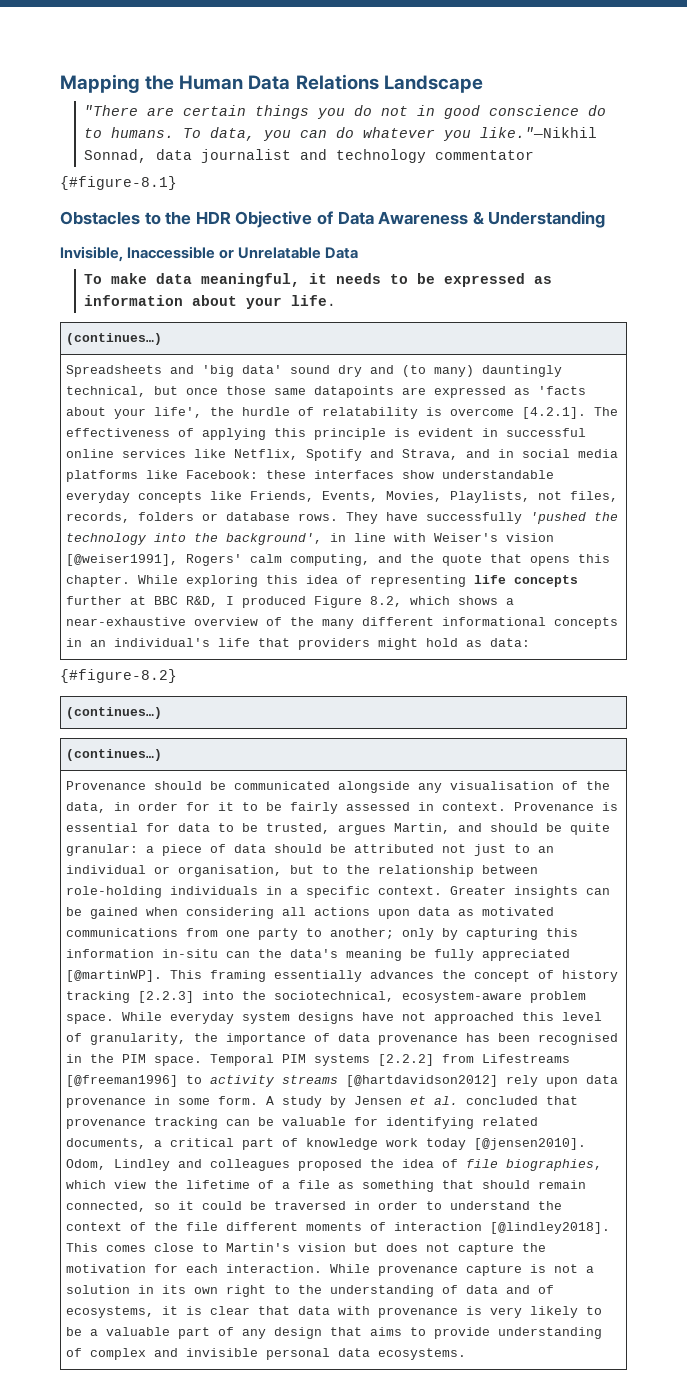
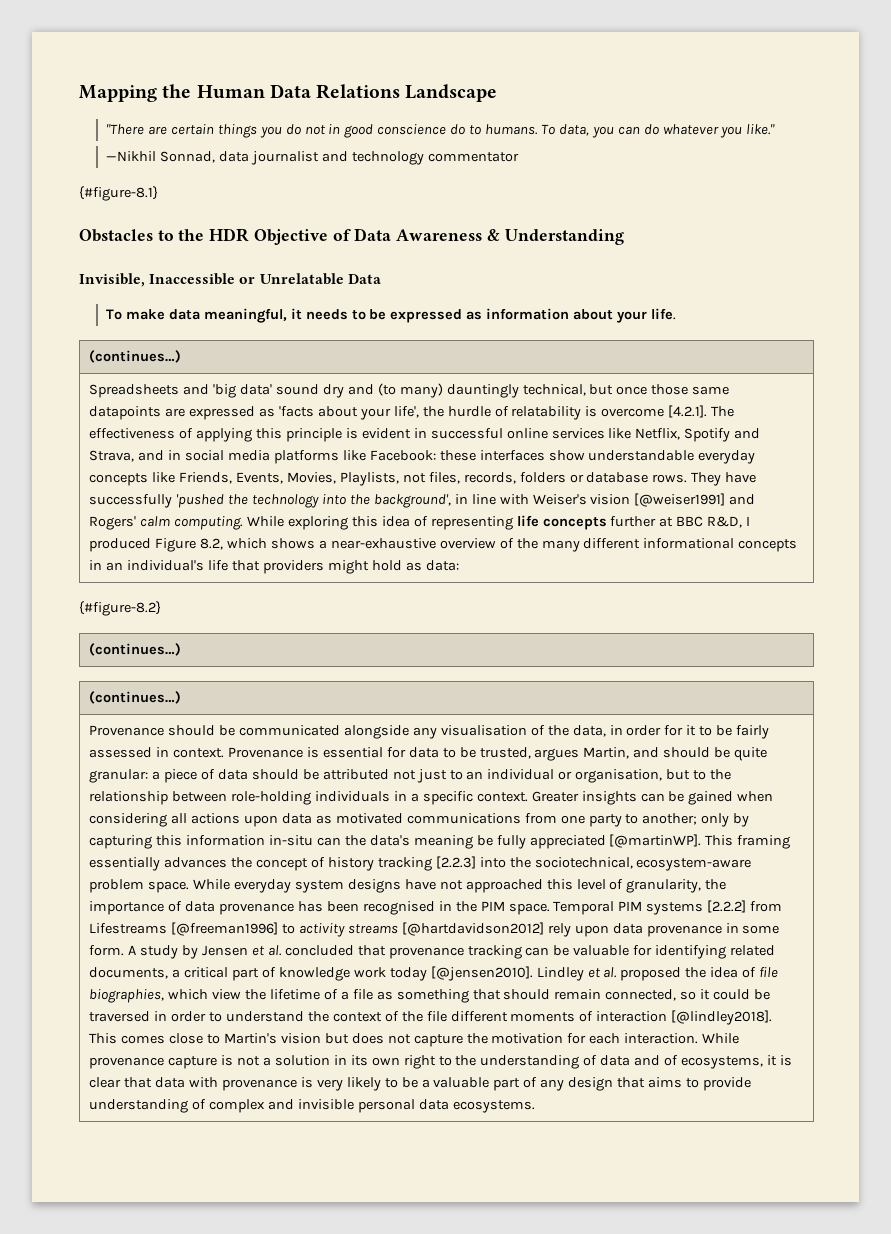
[480,127,598,138] like."—Nikhil -> [746,124,776,135] [106,151,157,161] like." // —Nikhil
[66,554,611,566] [66,575,131,587] [@weiser1991], Rogers' calm computing, and the quote that opens this chapter. -> [634,493,756,507] [89,516,244,530] [@weiser1991] and Rogers' calm computing.
[66,1159,291,1171] Odom, Lindley and colleagues -> [536,967,618,981] Lindley et al.

